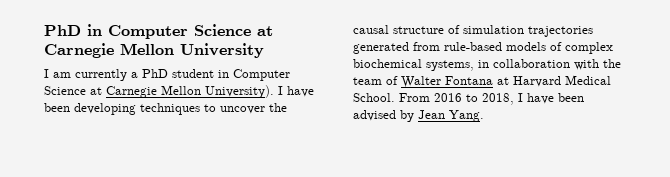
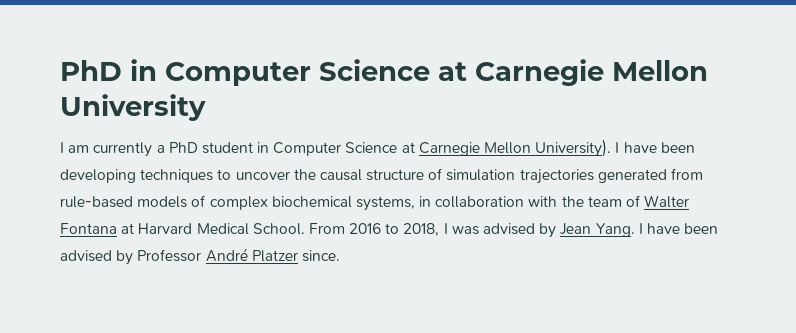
[527,93,584,104] [353,110,484,122] have been advised by Jean Yang. -> [451,223,719,238] [60,248,340,265] was advised by Jean Yang. I have been advised by Professor André Platzer since.

